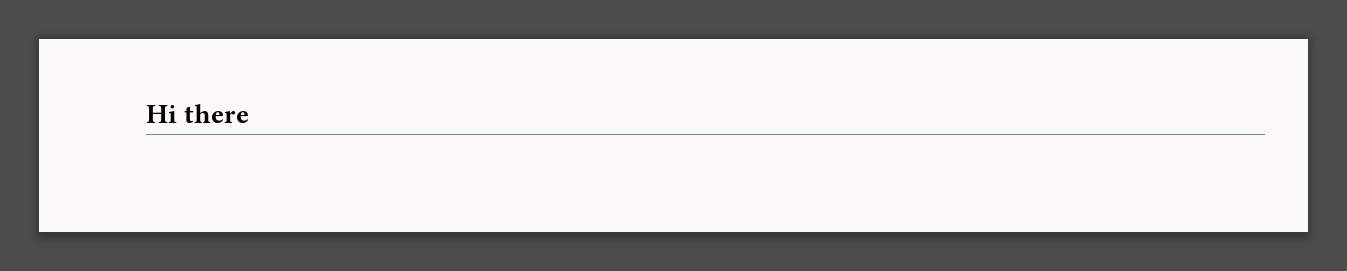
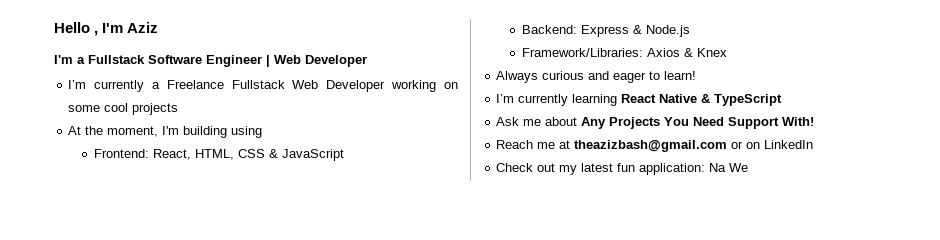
[146,104,250,123] Hi there -> [54,22,159,36] [54,55,367,67] [68,80,458,92] [68,103,179,115] [68,126,263,138] [93,149,344,161] [521,25,690,37] [521,48,727,57] [496,71,697,83] [496,94,783,106] [496,117,815,129] [496,140,814,152] [496,163,749,175] Hello , I'm Aziz // I'm a Fullstack Software Engineer | Web Developer // I’m currently a Freelance Fullstack Web Developer working on some cool projects // At the moment, I'm building using // Frontend: React, HTML, CSS & JavaScript // Backend: Express & Node.js // Framework/Libraries: Axios & Knex // Always curious and eager to learn! // I’m currently learning React Native & TypeScript // Ask me about Any Projects You Need Support With! // Reach me at theazizbash@gmail.com or on LinkedIn // Check out my latest fun application: Na We

